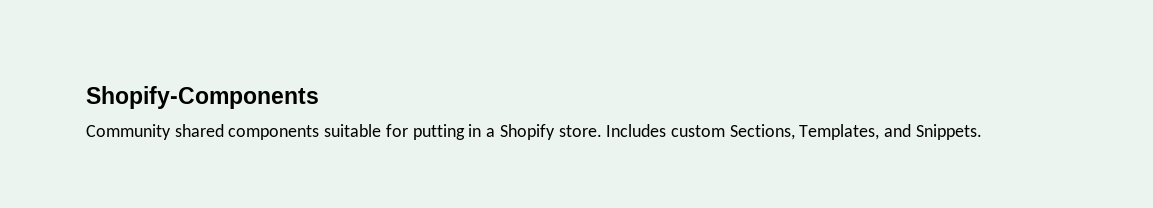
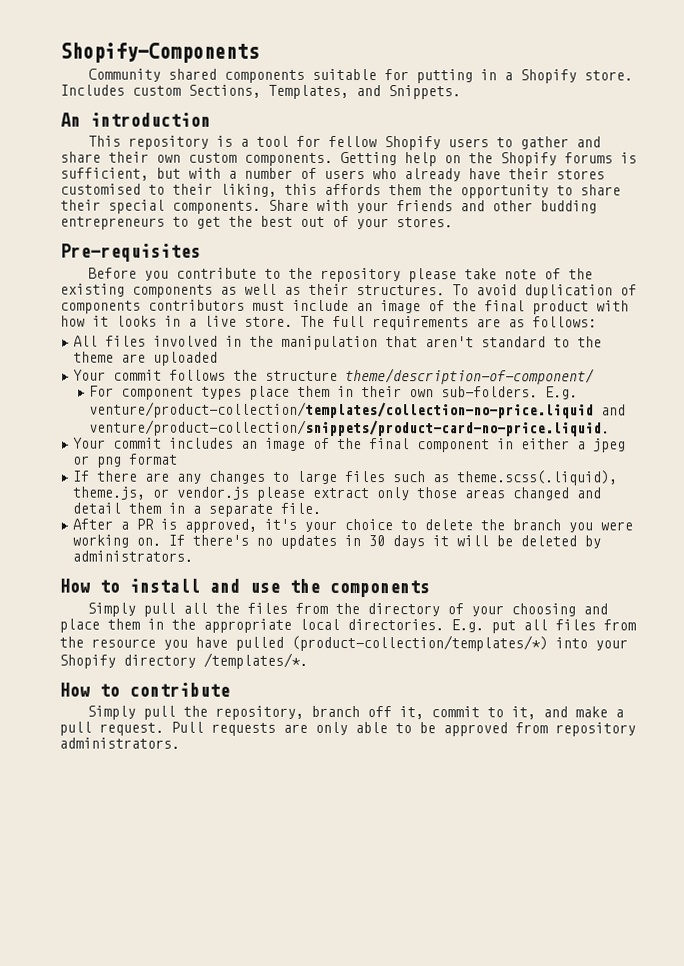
(982, 132) none -> [60,112,211,127] [88,135,602,151] [60,151,637,167] [60,167,605,182] [60,183,621,199] [60,199,597,214] [60,215,453,230] [60,243,201,262] [88,267,594,283] [60,283,637,299] [60,299,629,315] [60,315,597,331] [73,335,603,351] [73,351,219,366] [73,368,596,385] [89,385,579,400] [89,401,627,419] [89,419,611,437] [73,437,627,453] [73,453,179,468] [73,470,619,486] [72,486,602,501] [72,502,322,517] [72,518,634,533] [72,534,602,549] [72,550,194,562] [59,578,430,598] [87,602,609,617] [59,618,636,634] [59,634,628,652] [59,652,308,669] [59,682,230,697] [87,705,625,720] [59,721,636,737] [59,737,180,749] // An introduction // This repository is a tool for fellow Shopify users to gather and share their own custom components. Getting help on the Shopify forums is sufficient, but with a number of users who already have their stores customised to their liking, this affords them the opportunity to share their special components. Share with your friends and other budding entrepreneurs to get the best out of your stores. // Pre-requisites // Before you contribute to the repository please take note of the existing components as well as their structures. To avoid duplication of components contributors must include an image of the final product with how it looks in a live store. The full requirements are as follows: // All files involved in the manipulation that aren't standard to the theme are uploaded // Your commit follows the structure theme/description-of-component/ // For component types place them in their own sub-folders. E.g. venture/product-collection/templates/collection-no-price.liquid and venture/product-collection/snippets/product-card-no-price.liquid. // Your commit includes an image of the final component in either a jpeg or png format // If there are any changes to large files such as theme.scss(.liquid), theme.js, or vendor.js please extract only those areas changed and detail them in a separate file. // After a PR is approved, it's your choice to delete the branch you were working on. If there's no updates in 30 days it will be deleted by administrators. // How to install and use the components // Simply pull all the files from the directory of your choosing and place them in the appropriate local directories. E.g. put all files from the resource you have pulled (product-collection/templates/*) into your Shopify directory /templates/*. // How to contribute // Simply pull the repository, branch off it, commit to it, and make a pull request. Pull requests are only able to be approved from repository administrators.

